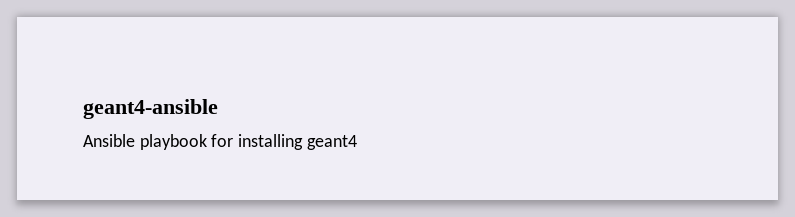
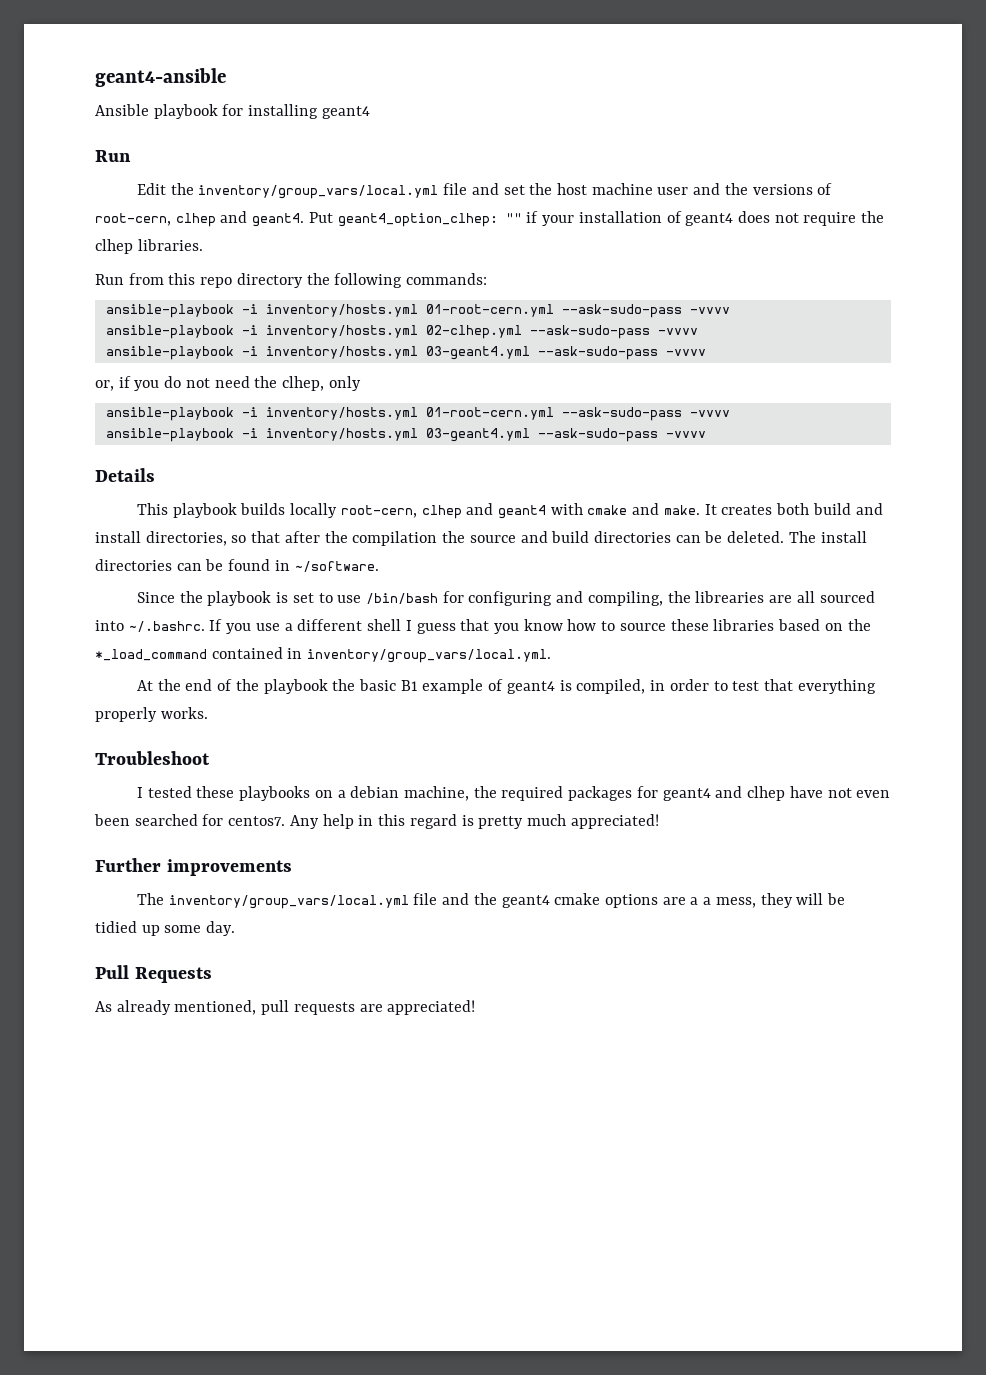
(357, 142) none -> [95,150,131,162] [136,183,833,199] [95,211,885,227] [95,239,203,254] [95,273,488,288] [105,304,730,318] [105,325,698,339] [105,346,706,360] [95,376,361,391] [105,407,730,421] [105,428,706,442] [95,468,155,482] [136,503,883,519] [95,531,867,546] [95,559,379,572] [136,591,875,606] [95,619,871,634] [95,647,552,663] [136,679,876,694] [95,707,208,722] [95,751,210,765] [136,786,891,801] [94,814,659,829] [95,858,292,876] [136,893,846,909] [95,921,236,936] [95,965,212,983] [95,1000,476,1015] // Run // Edit the inventory/group_vars/local.yml file and set the host machine user and the versions of root-cern, clhep and geant4. Put geant4_option_clhep: "" if your installation of geant4 does not require the clhep libraries. // Run from this repo directory the following commands: // ansible-playbook -i inventory/hosts.yml 01-root-cern.yml --ask-sudo-pass -vvvv // ansible-playbook -i inventory/hosts.yml 02-clhep.yml --ask-sudo-pass -vvvv // ansible-playbook -i inventory/hosts.yml 03-geant4.yml --ask-sudo-pass -vvvv // or, if you do not need the clhep, only // ansible-playbook -i inventory/hosts.yml 01-root-cern.yml --ask-sudo-pass -vvvv // ansible-playbook -i inventory/hosts.yml 03-geant4.yml --ask-sudo-pass -vvvv // Details // This playbook builds locally root-cern, clhep and geant4 with cmake and make. It creates both build and install directories, so that after the compilation the source and build directories can be deleted. The install directories can be found in ~/software. // Since the playbook is set to use /bin/bash for configuring and compiling, the librearies are all sourced into ~/.bashrc. If you use a different shell I guess that you know how to source these libraries based on the *_load_command contained in inventory/group_vars/local.yml. // At the end of the playbook the basic B1 example of geant4 is compiled, in order to test that everything properly works. // Troubleshoot // I tested these playbooks on a debian machine, the required packages for geant4 and clhep have not even been searched for centos7. Any help in this regard is pretty much appreciated! // Further improvements // The inventory/group_vars/local.yml file and the geant4 cmake options are a a mess, they will be tidied up some day. // Pull Requests // As already mentioned, pull requests are appreciated!

